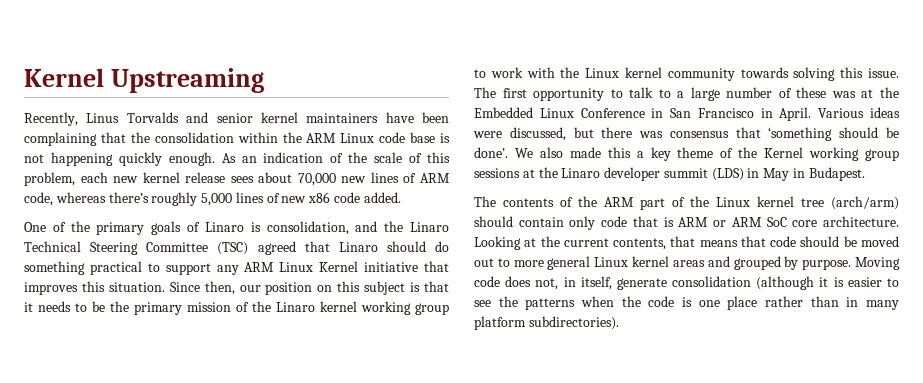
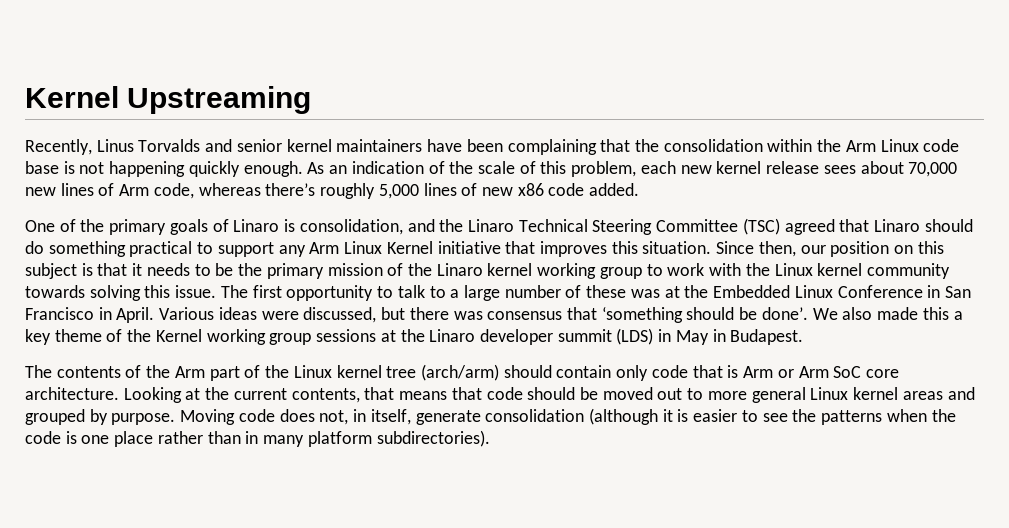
[306,133,337,143] ARM -> [845,140,876,152] Arm
[420,173,451,183] ARM -> [119,184,150,196] Arm
[244,262,275,272] ARM -> [309,242,340,254] Arm
[604,197,634,207] ARM -> [174,366,205,378] Arm
[678,217,762,227] ARM or ARM -> [743,366,829,378] Arm or Arm

